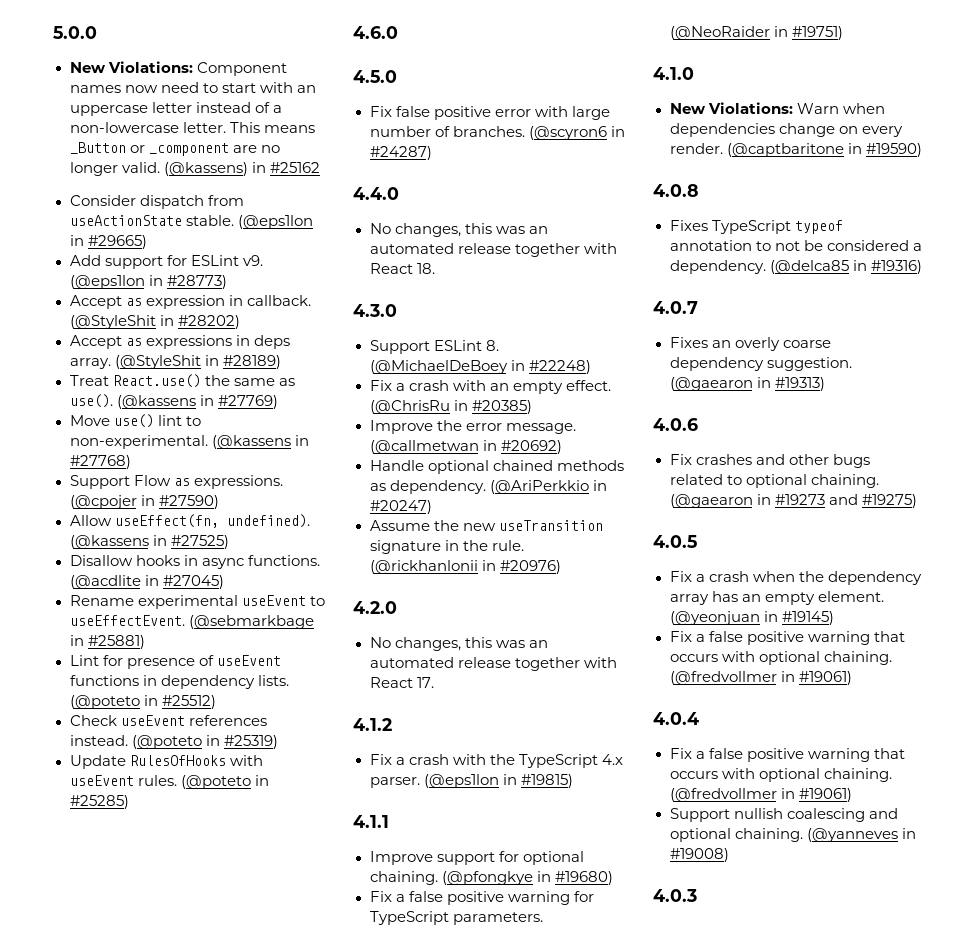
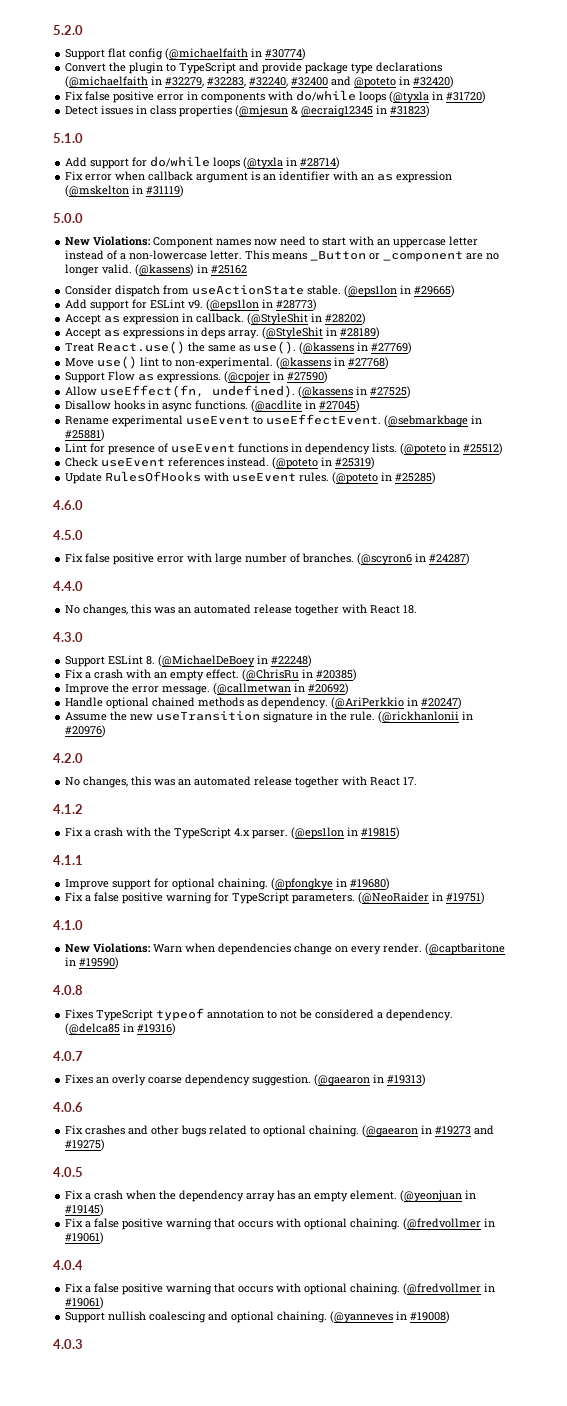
(53, 32) none -> [53,25,83,35] [65,48,307,60] [65,62,443,74] [65,76,455,88] [65,90,487,103] [65,105,431,117] [53,133,83,143] [65,156,341,169] [65,171,453,183] [65,185,185,197] 5.2.0 // Support flat config (@michaelfaith in #30774) // Convert the plugin to TypeScript and provide package type declarations (@michaelfaith in #32279, #32283, #32240, #32400 and @poteto in #32420) // Fix false positive error in components with do/while loops (@tyxla in #31720) // Detect issues in class properties (@mjesun & @ecraig12345 in #31823) // 5.1.0 // Add support for do/while loops (@tyxla in #28714) // Fix error when callback argument is an identifier with an as expression (@mskelton in #31119) //

